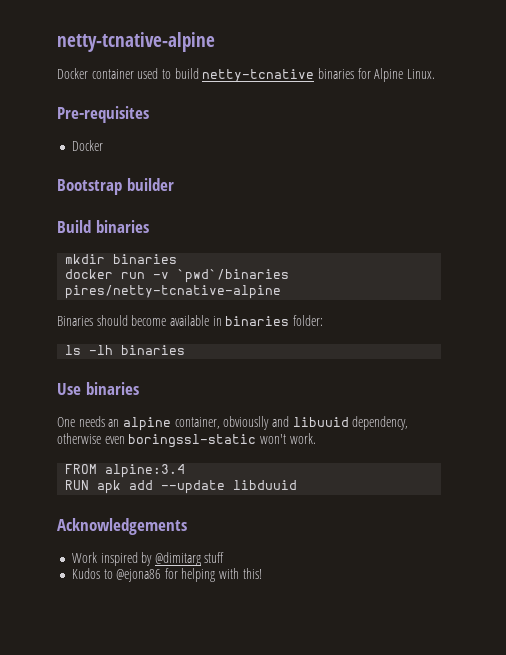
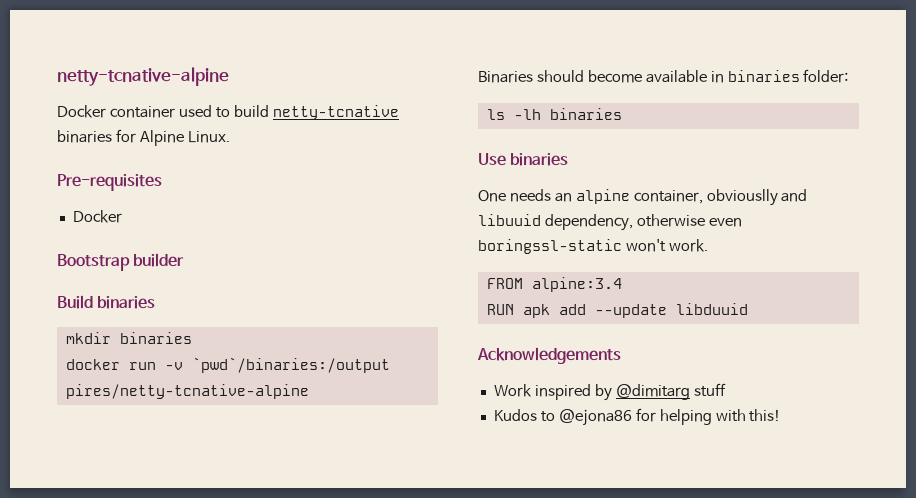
[177,269,290,283] `pwd`/binaries -> [191,357,390,373] `pwd`/binaries:/output

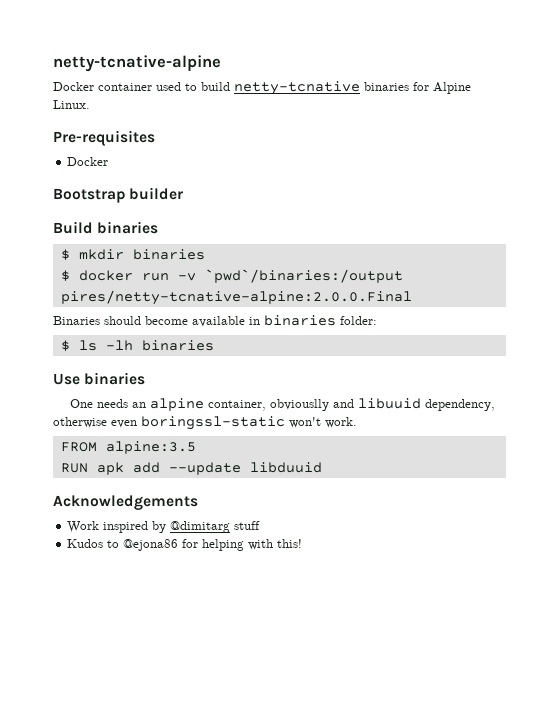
(156, 302) none -> [60,249,70,260] $
(192, 338) none -> [60,270,70,281] $
[65,384,309,399] pires/netty-tcnative-alpine -> [60,290,412,305] pires/netty-tcnative-alpine:2.0.0.Final
(849, 76) none -> [60,340,70,351] $
[531,277,622,292] alpine:3.4 -> [105,441,196,454] alpine:3.5

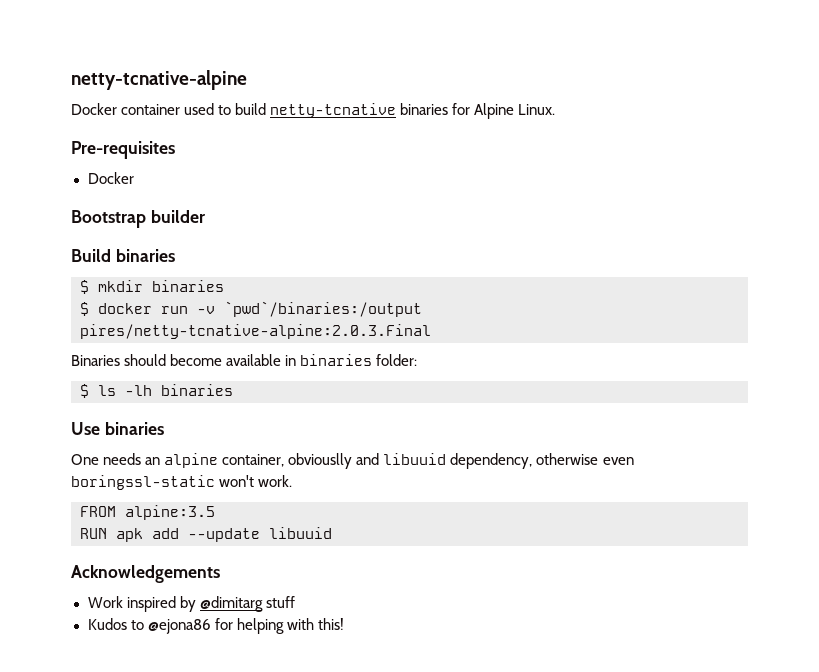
[60,290,412,305] pires/netty-tcnative-alpine:2.0.0.Final -> [80,324,431,339] pires/netty-tcnative-alpine:2.0.3.Final
[249,462,322,473] libduuid -> [269,527,332,539] libuuid

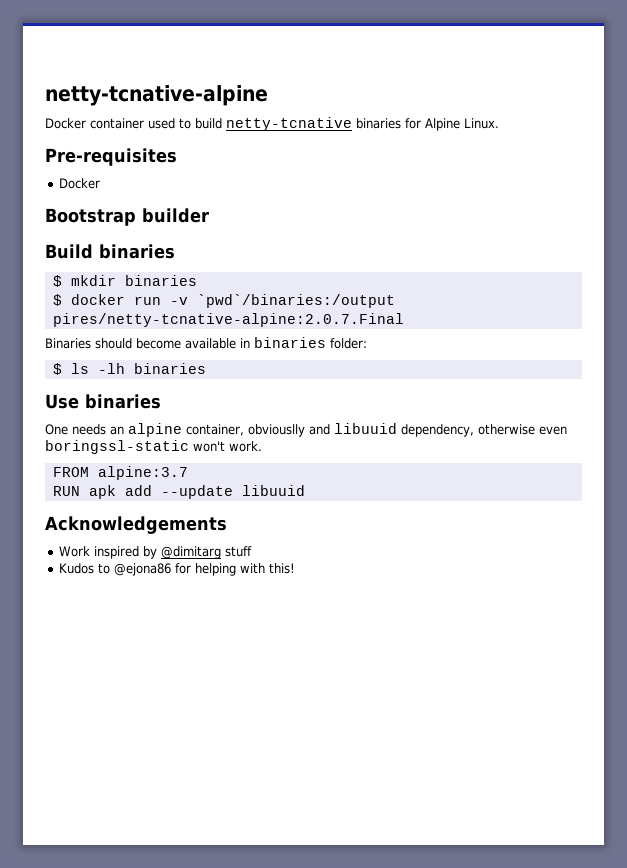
[80,324,431,339] pires/netty-tcnative-alpine:2.0.3.Final -> [52,313,404,327] pires/netty-tcnative-alpine:2.0.7.Final
[125,505,215,520] alpine:3.5 -> [97,466,188,480] alpine:3.7

